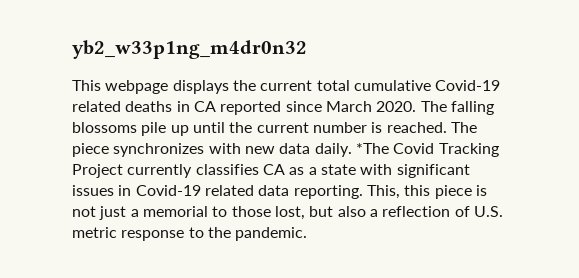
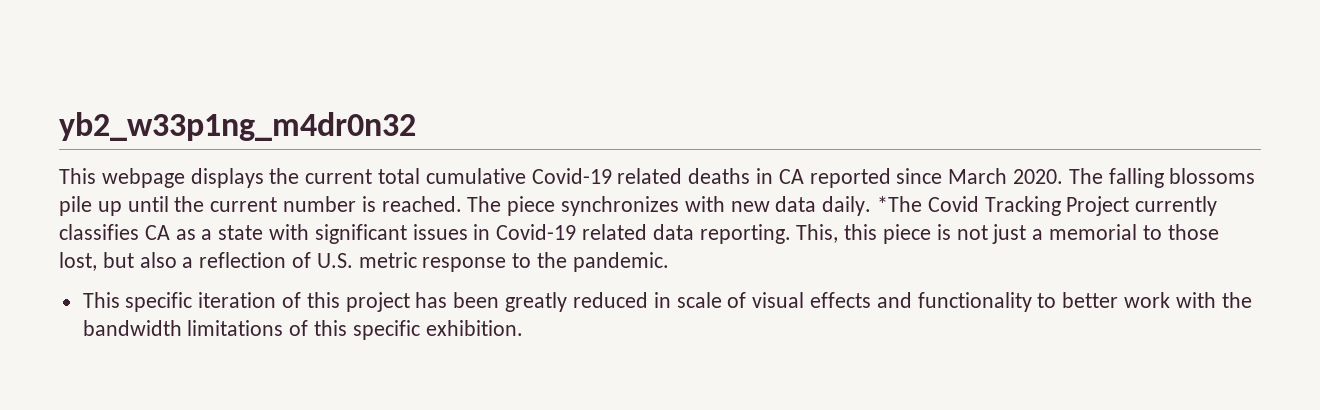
(308, 234) none -> [82,292,1252,312] [82,320,523,340] // This specific iteration of this project has been greatly reduced in scale of visual effects and functionality to better work with the bandwidth limitations of this specific exhibition.

